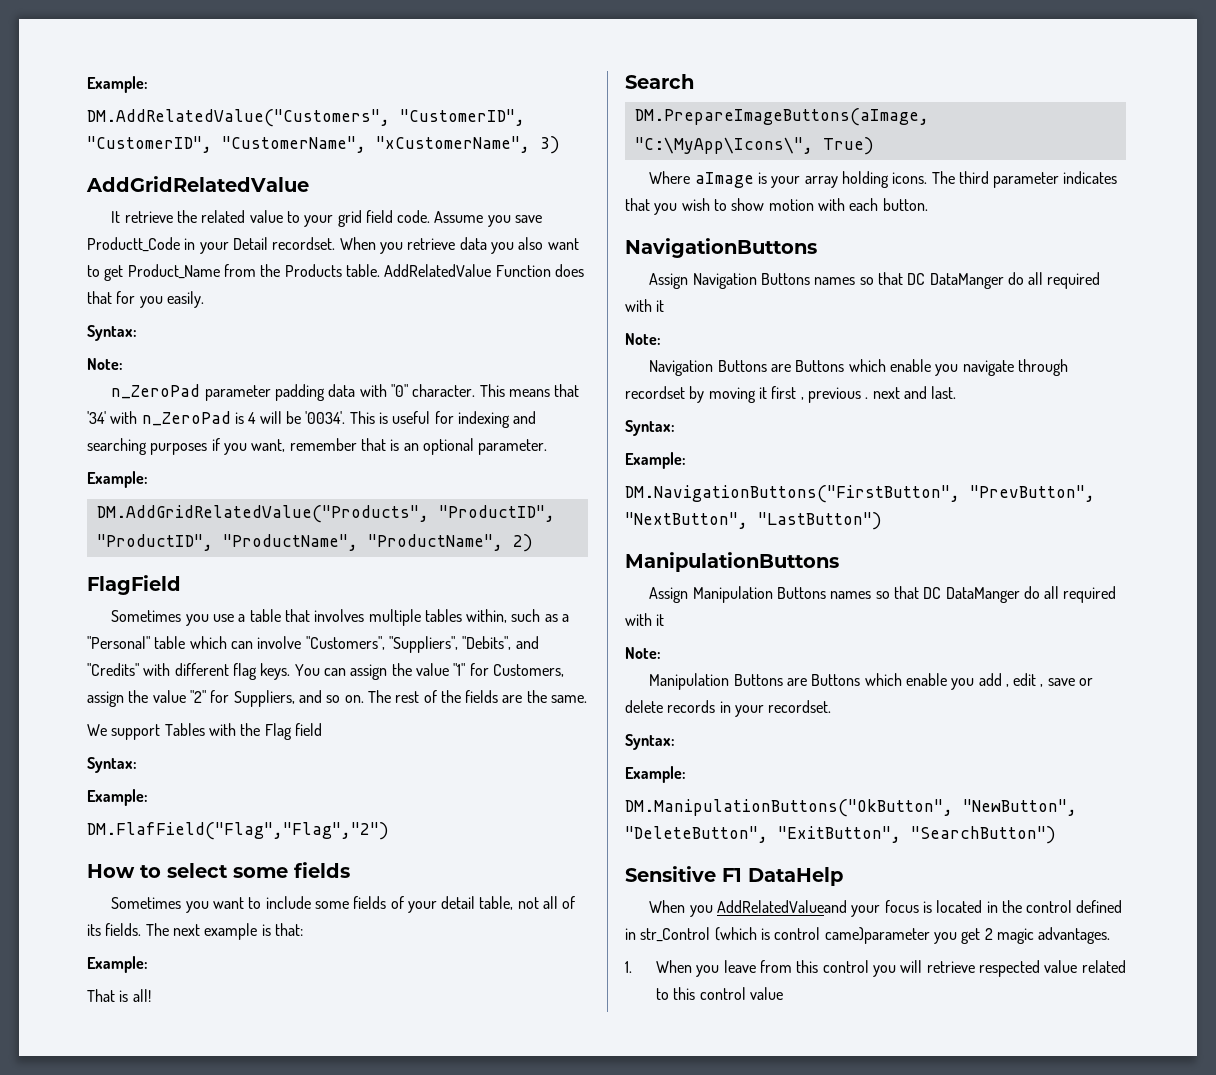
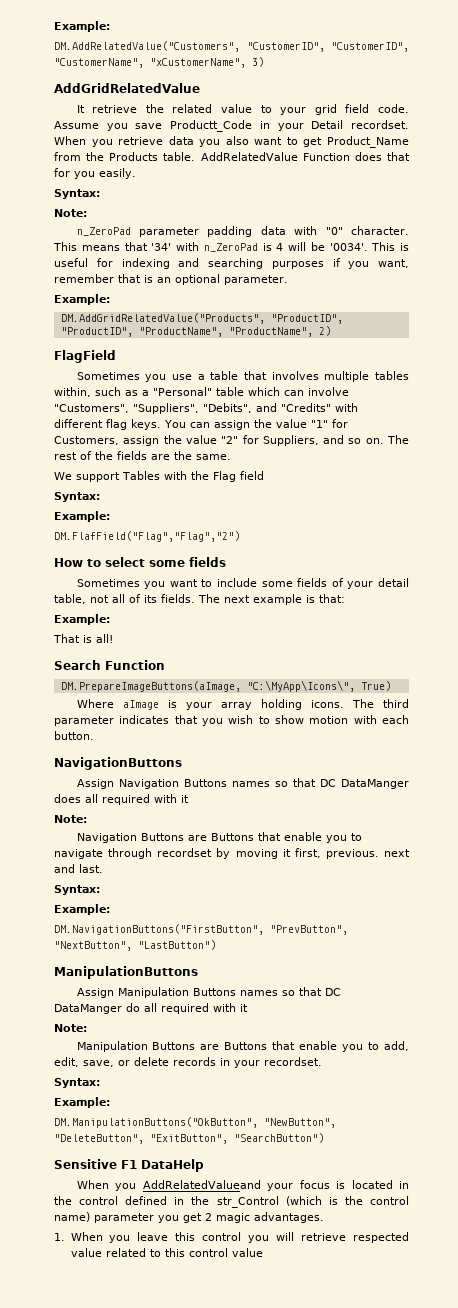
(694, 81) none -> [105,660,165,670] Function
[1007,272,1024,285] do -> [54,794,81,803] does
[848,359,959,376] which enable you -> [257,832,362,843] that enable you to
[771,386,869,403] first , previous . -> [294,848,379,859] first, previous.
[864,673,1075,690] which enable you add , edit , save -> [272,1041,409,1052] [54,1057,114,1067] that enable you to add, edit, save,
(636, 934) none -> [191,1196,210,1205] the
[774,927,930,944] control came)parameter -> [344,1196,409,1205] [54,1212,154,1223] the control name) parameter
[760,960,793,973] from -> (169, 1236) none

